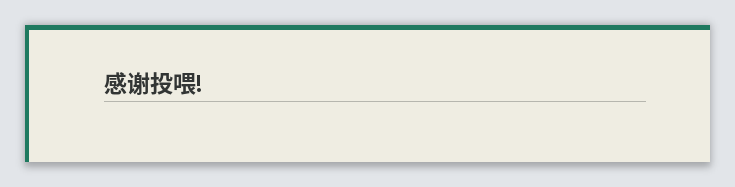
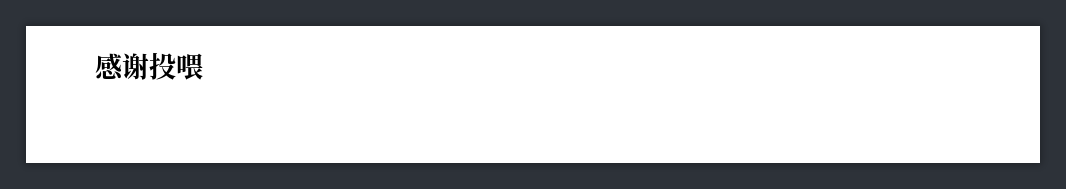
[196,75,202,92] ! -> (203, 66) none

